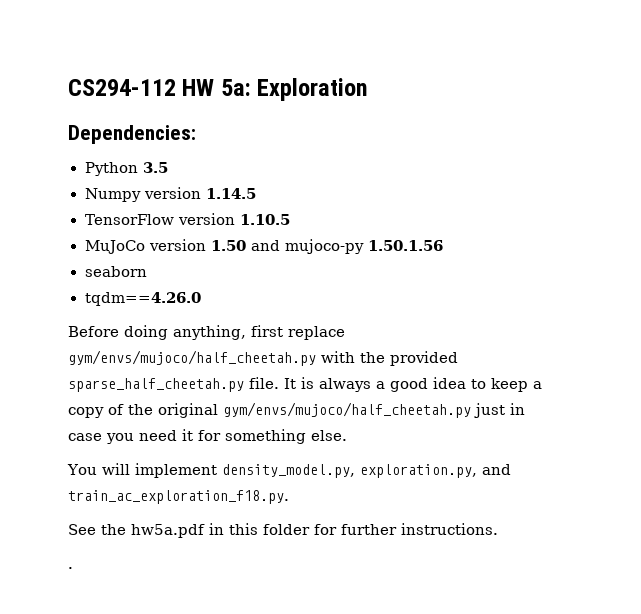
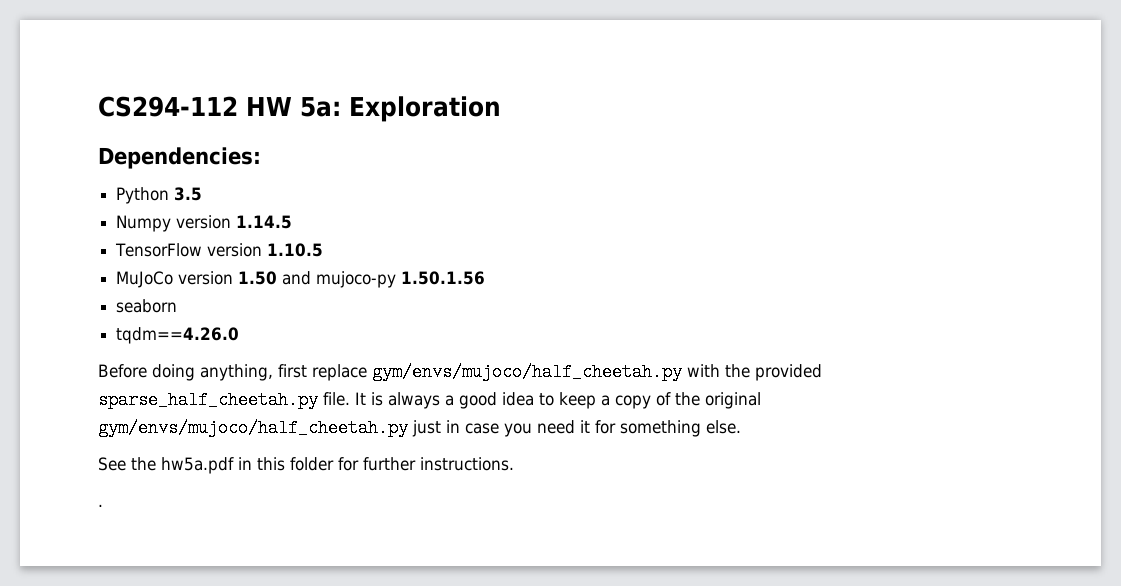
[67,463,511,478] [68,490,289,504] // You will implement density_model.py, exploration.py, and train_ac_exploration_f18.py. -> (741, 427) none

